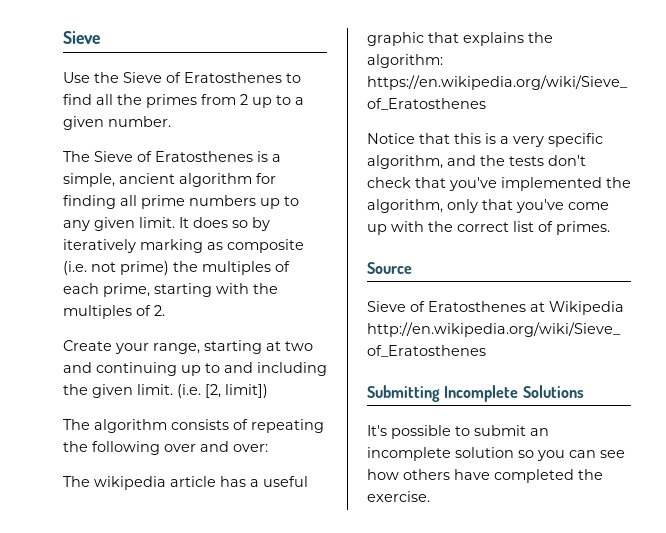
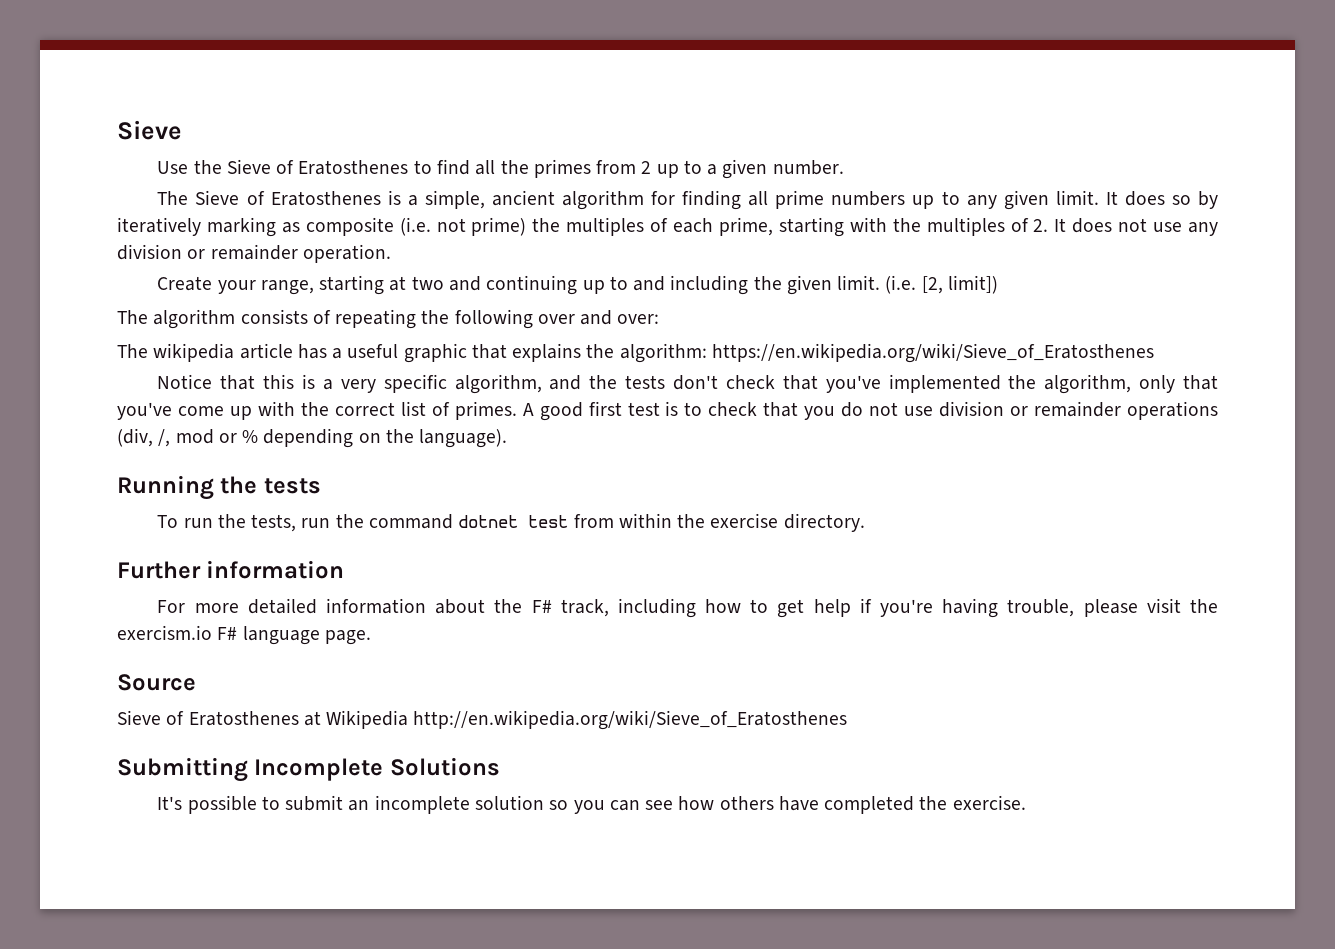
(165, 310) none -> [1054,218,1218,236] [117,244,391,263] It does not use any division or remainder operation.
(610, 228) none -> [522,401,1219,421] [117,428,508,448] [117,475,321,500] [157,513,865,532] [117,560,345,579] [157,598,1218,618] [117,625,371,645] A good first test is to check that you do not use division or remainder operations (div, /, mod or % depending on the language). // Running the tests // To run the tests, run the command dotnet test from within the exercise directory. // Further information // For more detailed information about the F# track, including how to get help if you're having trouble, please visit the exercism.io F# language page.

